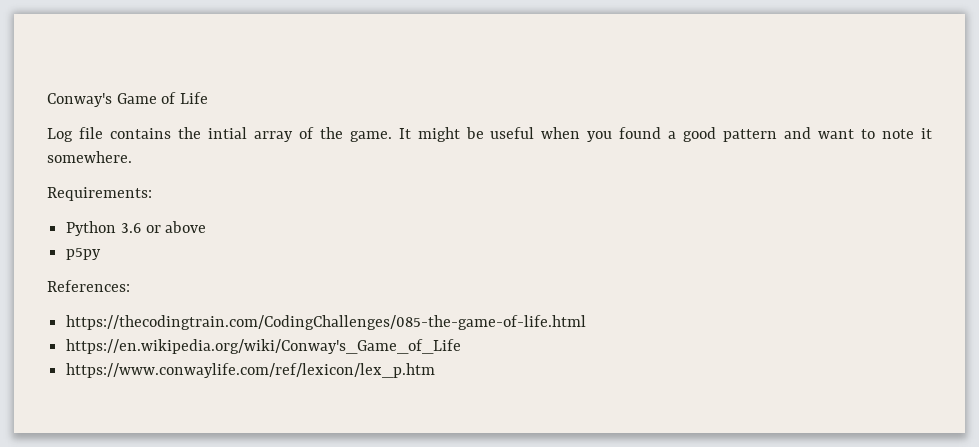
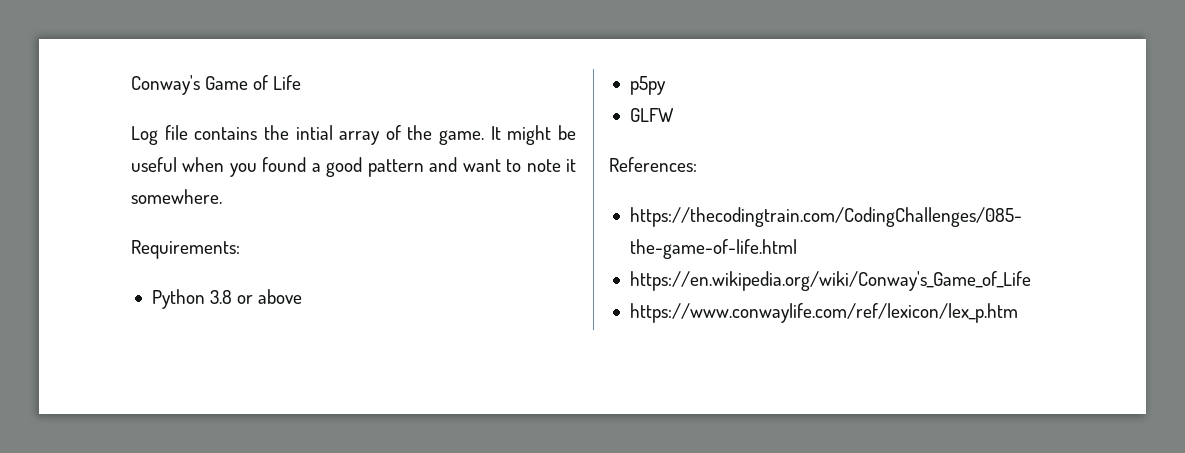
[120,223,141,233] 3.6 -> [210,290,233,304] 3.8
(102, 254) none -> [629,108,674,122] // GLFW

